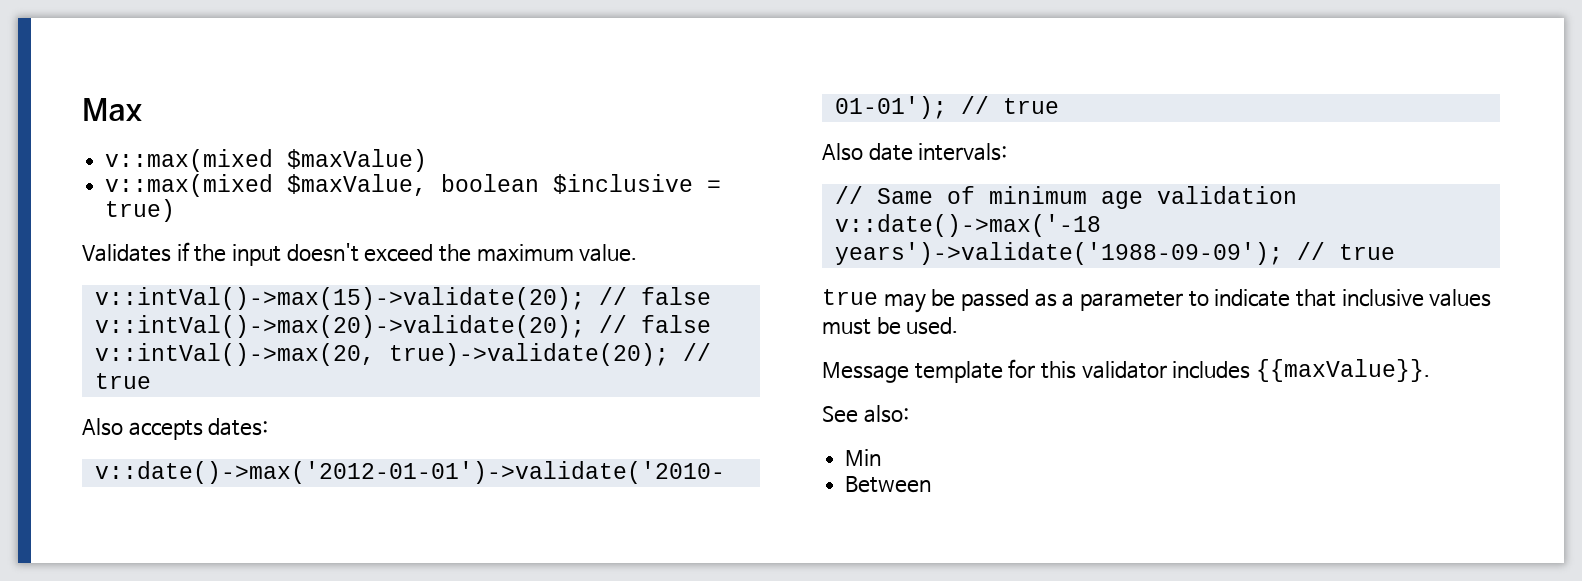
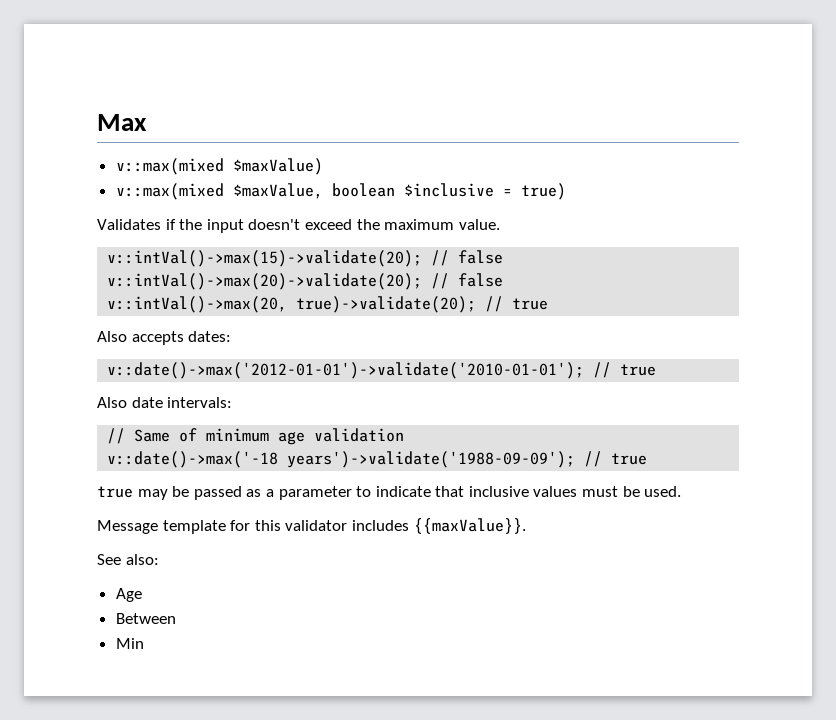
[845,449,882,466] Min -> [115,588,142,602] Age
(932, 484) none -> [115,638,144,649] // Min

